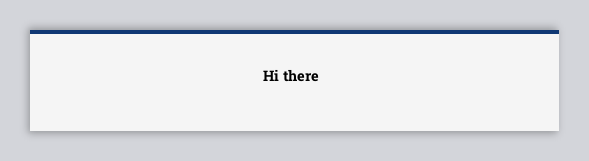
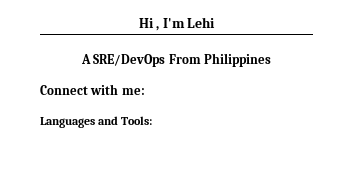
[282,69,319,82] there -> [156,17,216,31] [80,53,272,67] [40,84,145,95] [40,116,153,128] , I'm Lehi // A SRE/DevOps From Philippines // Connect with me: // Languages and Tools:

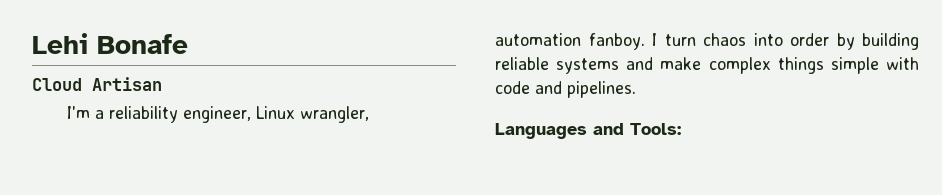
[138,17,216,31] [80,53,272,67] [40,84,145,95] Hi , I'm Lehi // A SRE/DevOps From Philippines // Connect with me: -> [32,33,188,54] [32,77,162,91] [67,106,370,123] [495,33,919,50] [495,57,919,74] [495,81,636,98] Lehi Bonafe // Cloud Artisan // I'm a reliability engineer, Linux wrangler, automation fanboy. I turn chaos into order by building reliable systems and make complex things simple with code and pipelines.

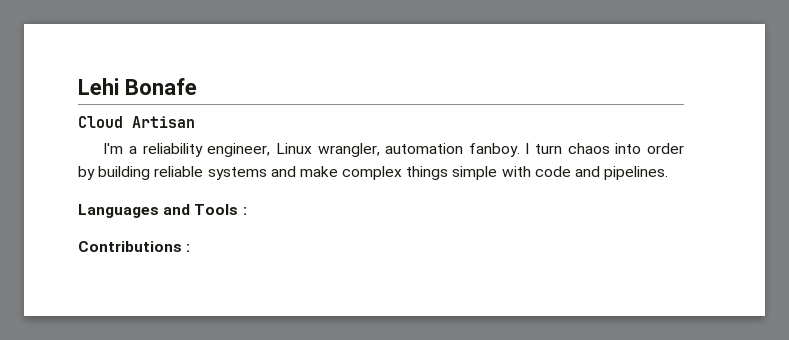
[630,123,681,135] Tools: -> [194,204,247,215] [78,241,191,252] Tools : // Contributions :

